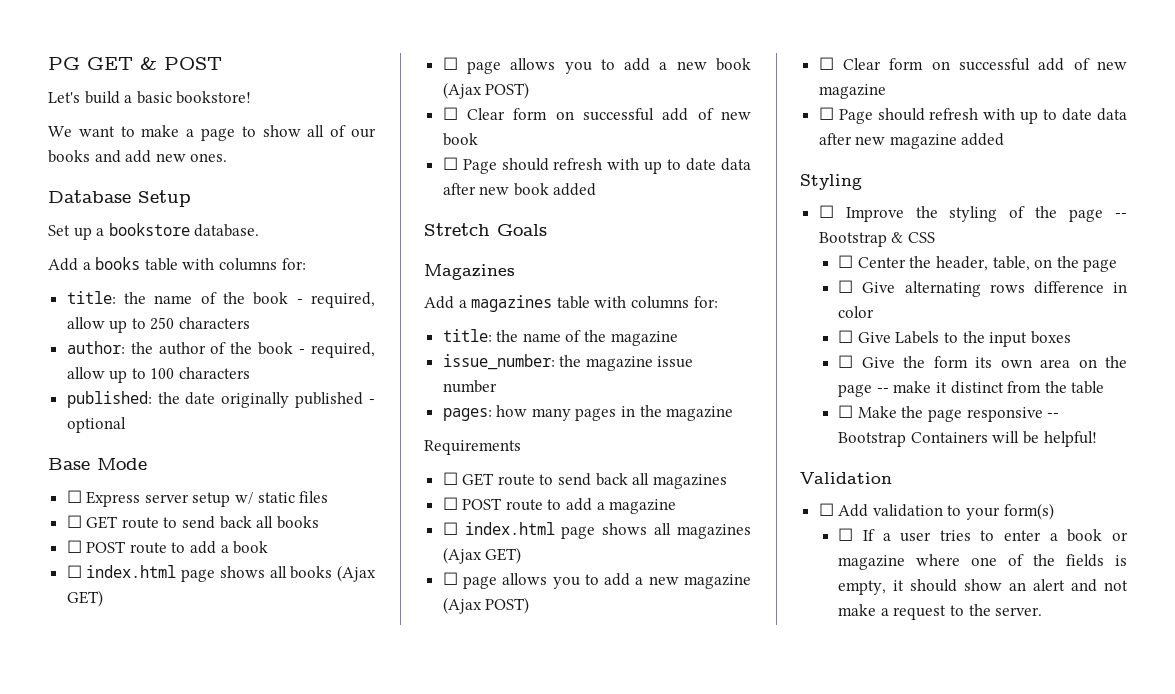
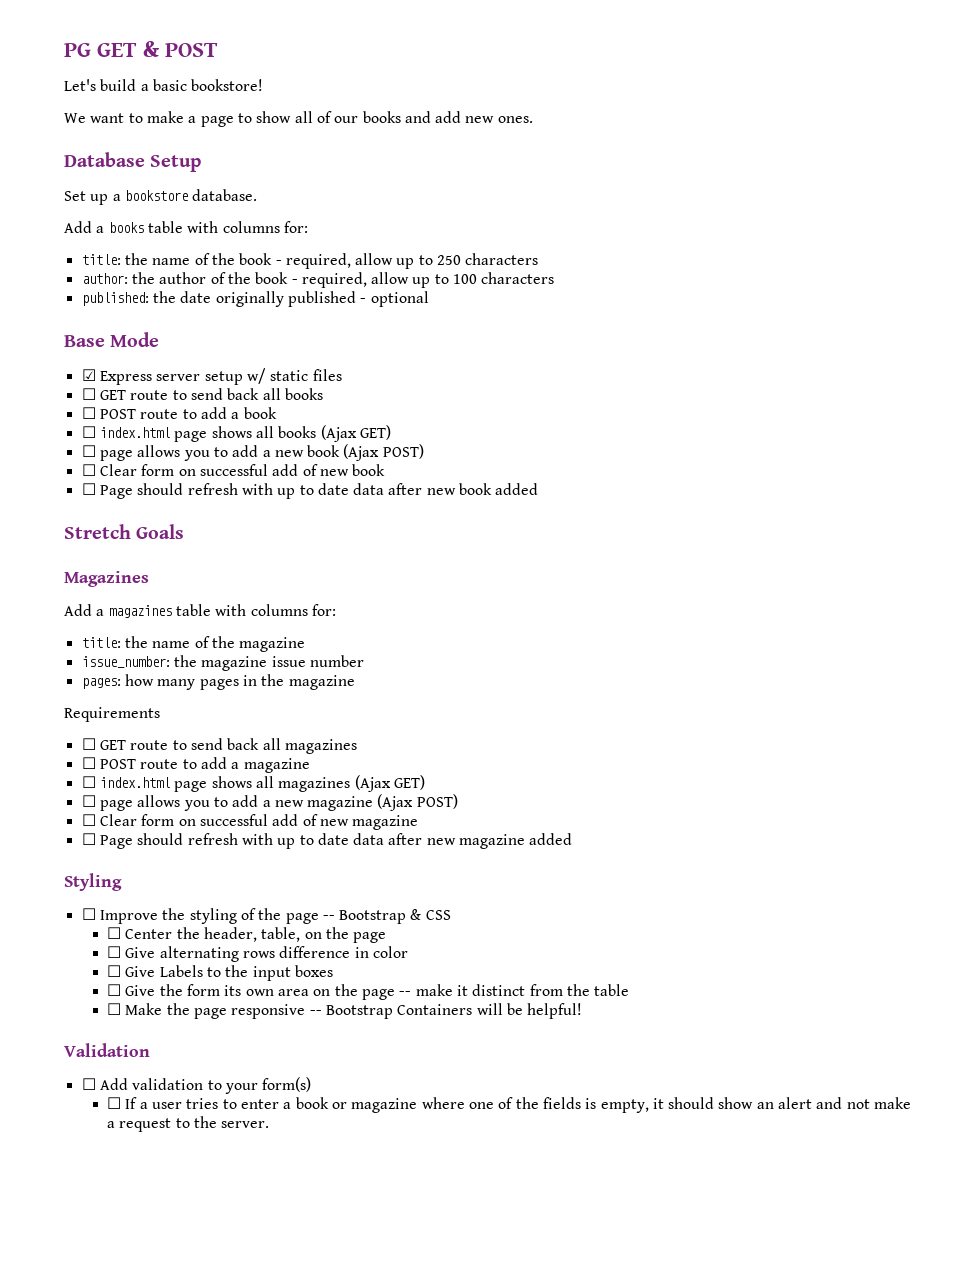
[66,490,82,503] ☐ -> [81,369,96,381] ☑

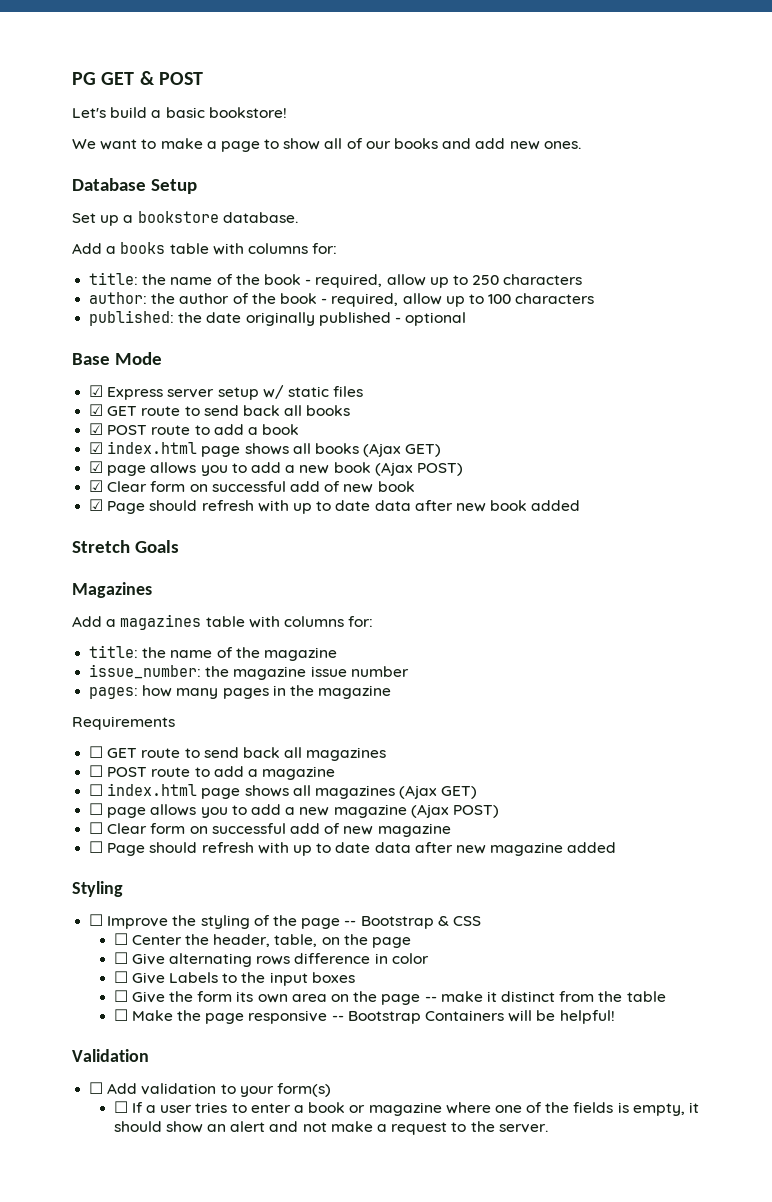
[81,388,96,400] ☐ -> [89,404,104,416] ☑
[81,407,96,419] ☐ -> [89,423,104,435] ☑
[81,426,96,438] ☐ -> [89,442,104,454] ☑
[81,445,96,457] ☐ -> [89,461,104,473] ☑
[81,464,96,476] ☐ -> [89,480,104,492] ☑
[81,483,96,495] ☐ -> [89,499,104,511] ☑

